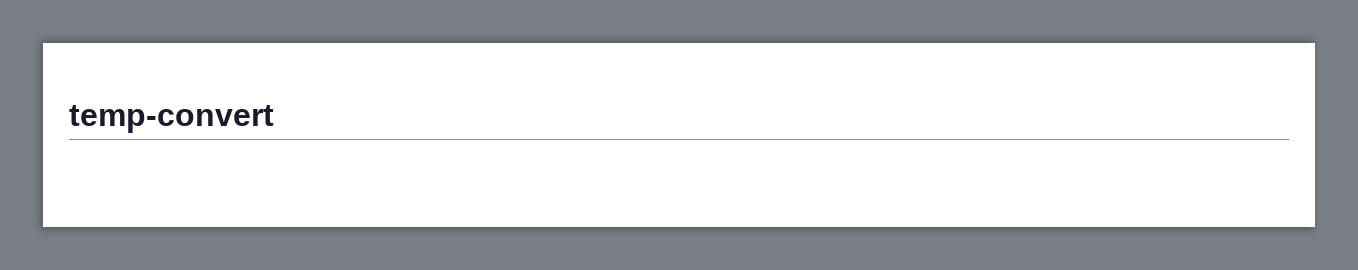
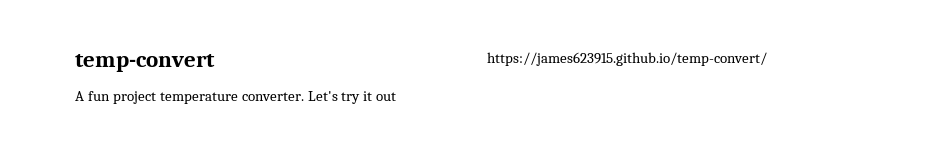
(274, 119) none -> [75,91,397,104] [487,52,767,66] // A fun project temperature converter. Let's try it out https://james623915.github.io/temp-convert/

